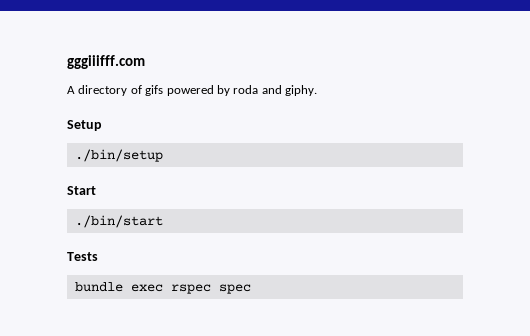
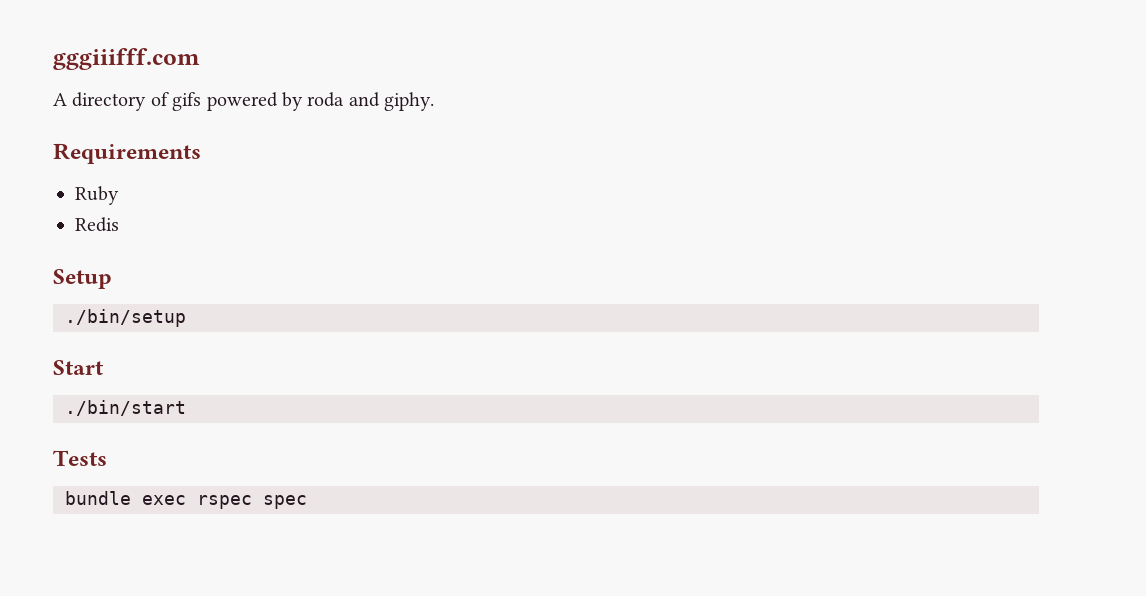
(317, 90) none -> [53,143,201,164] [75,186,119,205] [75,217,119,232] // Requirements // Ruby // Redis

